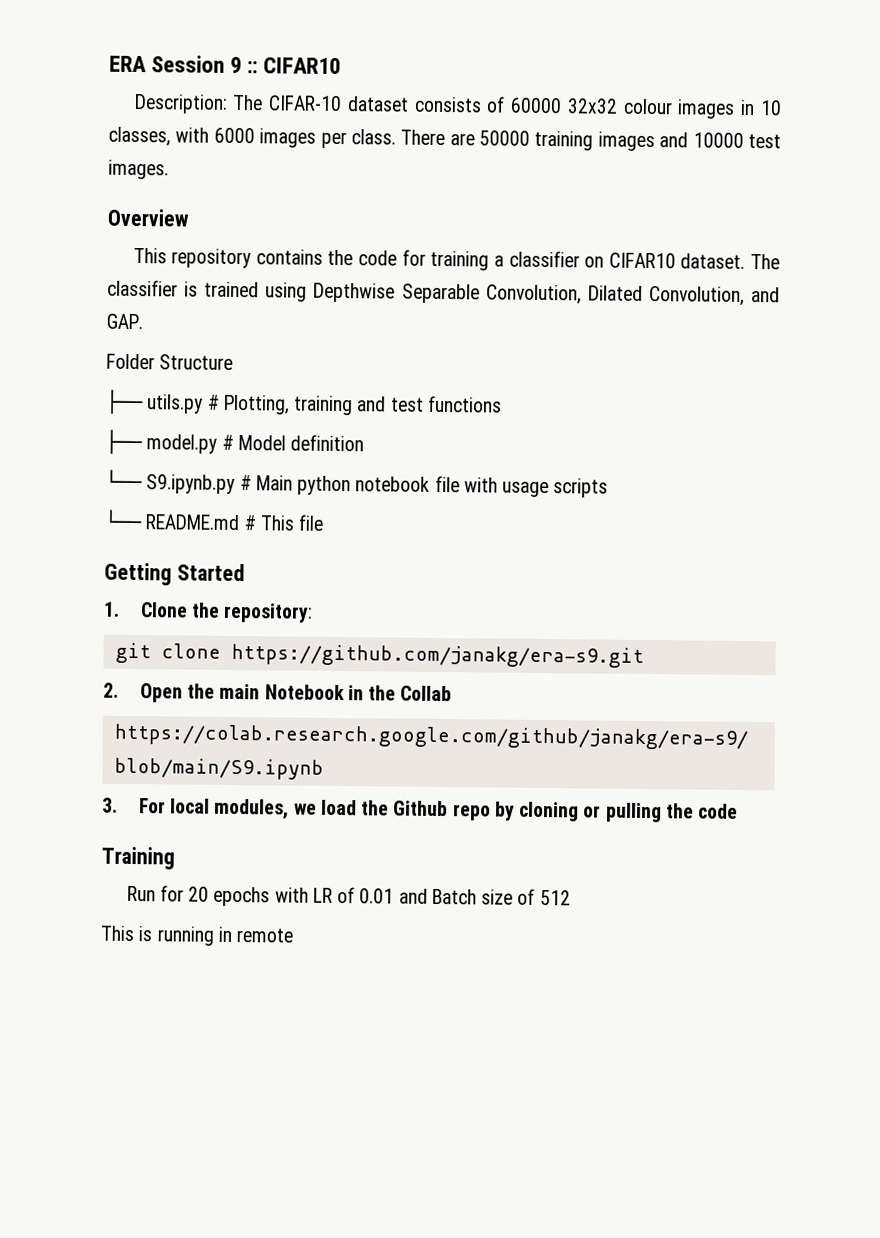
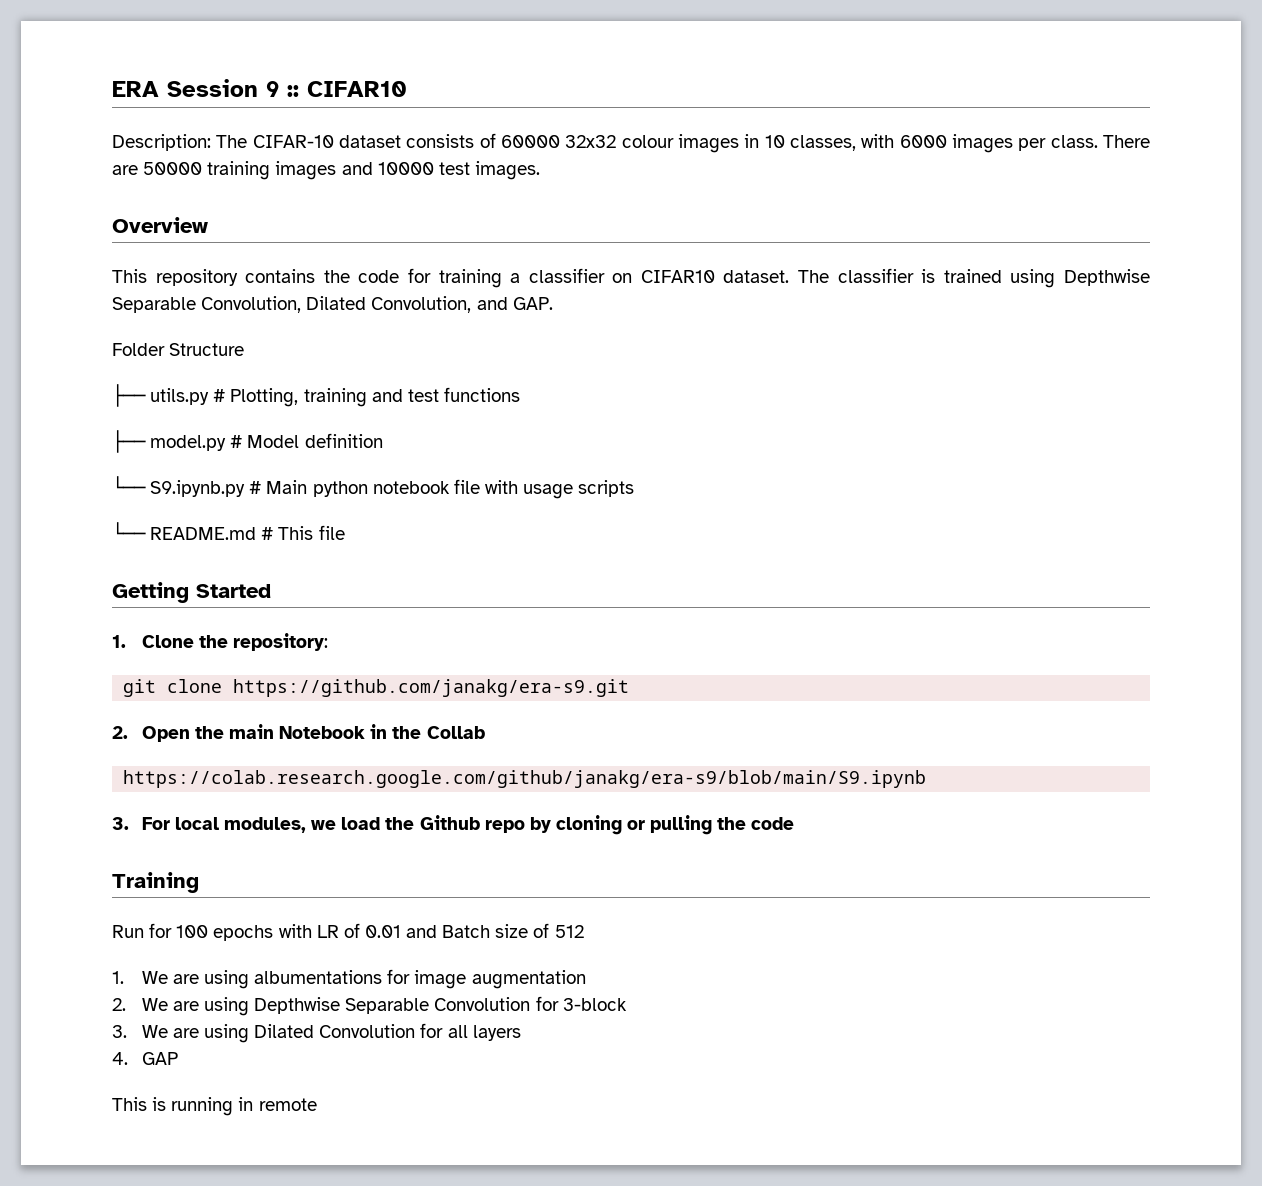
[188,886,210,902] 20 -> [176,925,209,938] 100
(571, 897) none -> [112,969,586,989] [112,996,627,1016] [112,1023,521,1043] [112,1052,178,1065] // 1. We are using albumentations for image augmentation // 2. We are using Depthwise Separable Convolution for 3-block // 3. We are using Dilated Convolution for all layers // 4. GAP

